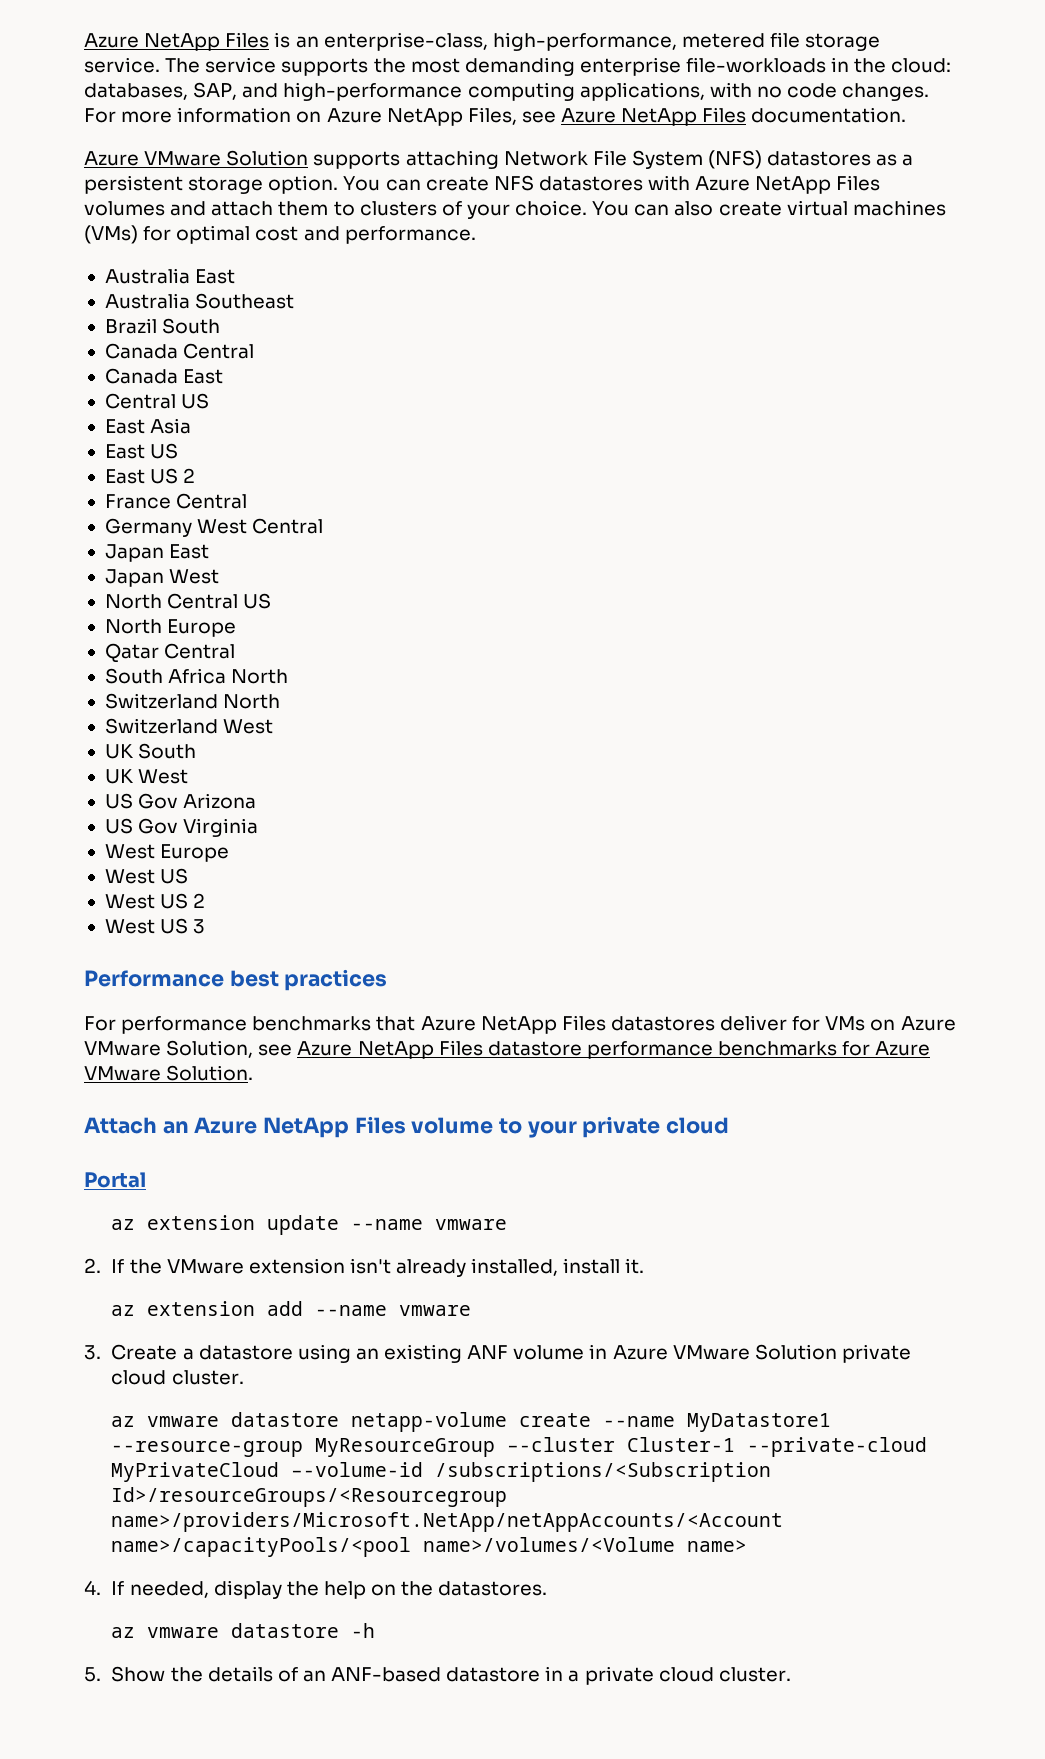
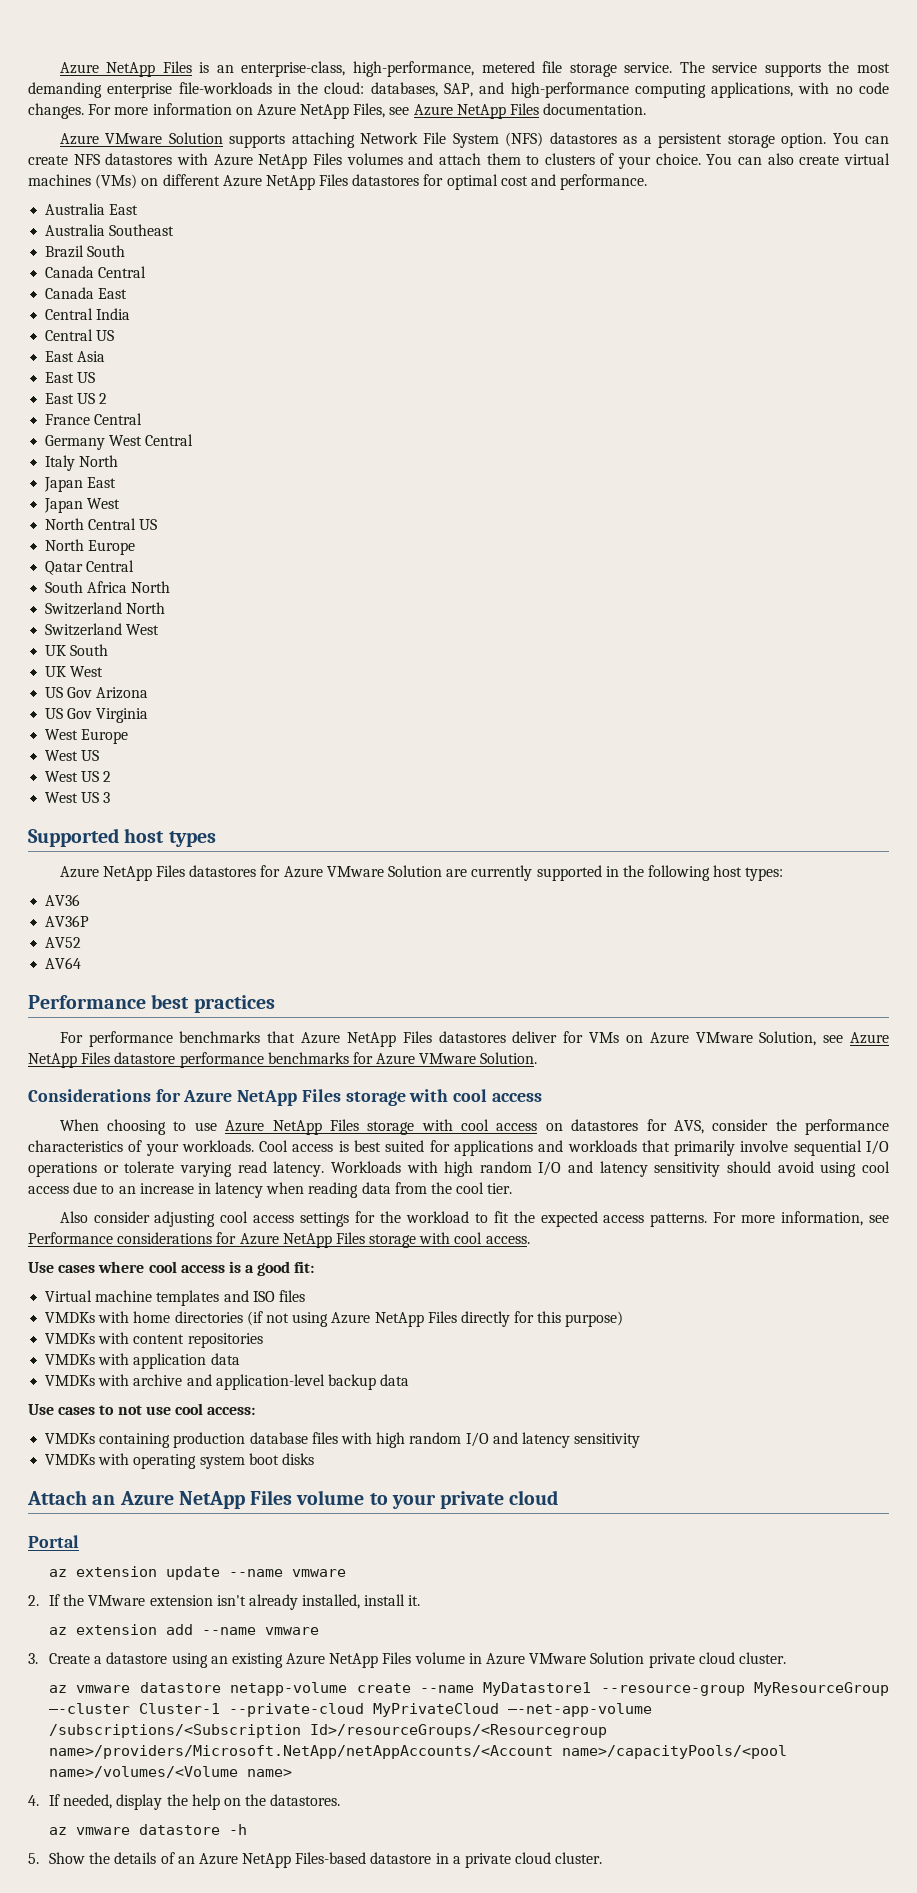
(138, 234) none -> [141,174,420,190] on different Azure NetApp Files datastores
(224, 376) none -> [45,308,131,320] // Central India
(324, 526) none -> [45,455,119,471] // Italy North
(206, 926) none -> [28,828,216,847] [59,865,784,881] [45,894,81,906] [45,915,90,927] [45,937,82,948] [45,957,82,969] // Supported host types // Azure NetApp Files datastores for Azure VMware Solution are currently supported in the following host types: // AV36 // AV36P // AV52 // AV64
(254, 1073) none -> [28,1089,542,1106] [59,1119,890,1135] [28,1140,889,1156] [28,1161,890,1177] [28,1182,513,1198] [59,1211,889,1227] [28,1232,530,1248] [28,1261,315,1276] [45,1290,305,1306] [45,1311,624,1327] [45,1332,263,1348] [45,1353,240,1369] [45,1374,410,1390] [28,1403,256,1415] [45,1432,641,1448] [45,1453,314,1469] // Considerations for Azure NetApp Files storage with cool access // When choosing to use Azure NetApp Files storage with cool access on datastores for AVS, consider the performance characteristics of your workloads. Cool access is best suited for applications and workloads that primarily involve sequential I/O operations or tolerate varying read latency. Workloads with high random I/O and latency sensitivity should avoid using cool access due to an increase in latency when reading data from the cool tier. // Also consider adjusting cool access settings for the workload to fit the expected access patterns. For more information, see Performance considerations for Azure NetApp Files storage with cool access. // Use cases where cool access is a good fit: // Virtual machine templates and ISO files // VMDKs with home directories (if not using Azure NetApp Files directly for this purpose) // VMDKs with content repositories // VMDKs with application data // VMDKs with archive and application-level backup data // Use cases to not use cool access: // VMDKs containing production database files with high random I/O and latency sensitivity // VMDKs with operating system boot disks
[467,1345,509,1359] ANF -> [286,1652,412,1668] Azure NetApp Files
[291,1462,424,1477] –-volume-id -> [508,1703,653,1717] –-net-app-volume
[331,1667,442,1682] ANF-based -> [198,1852,367,1868] Azure NetApp Files-based

